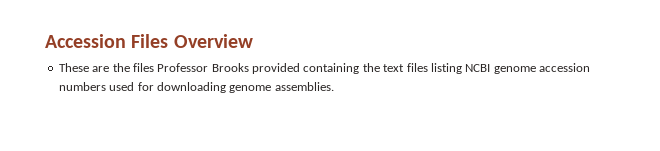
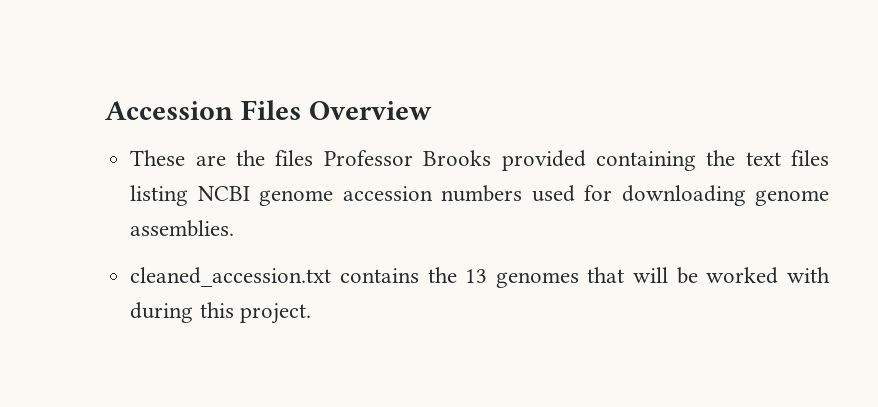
(334, 86) none -> [130,267,830,288] [130,302,311,324] // cleaned_accession.txt contains the 13 genomes that will be worked with during this project.

